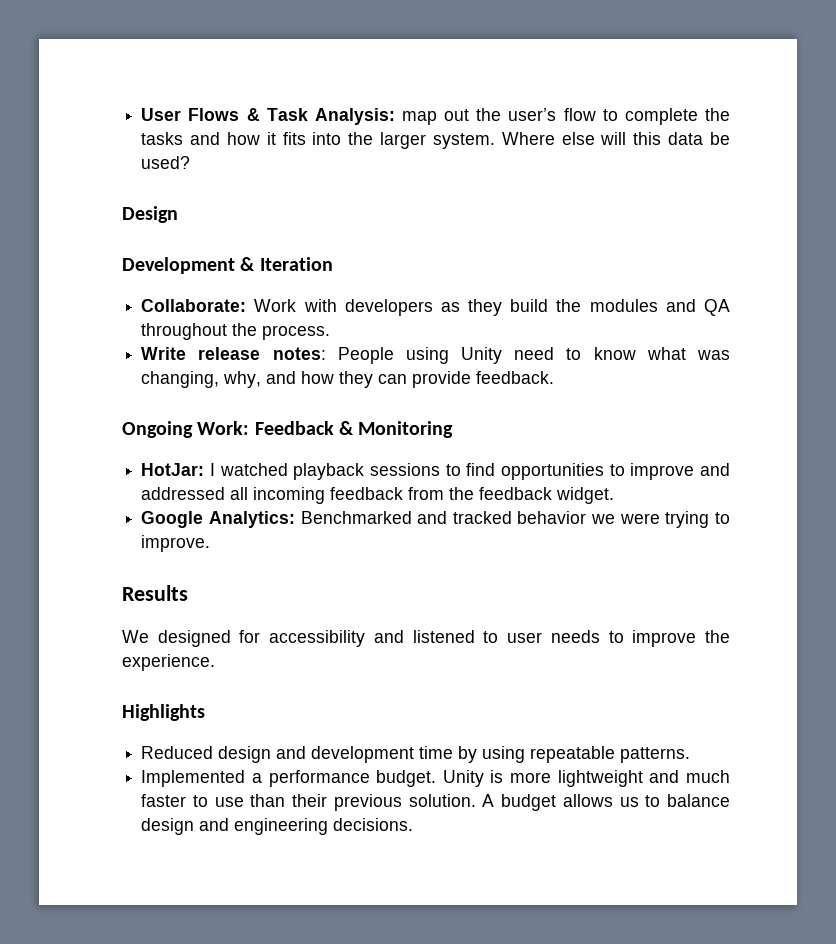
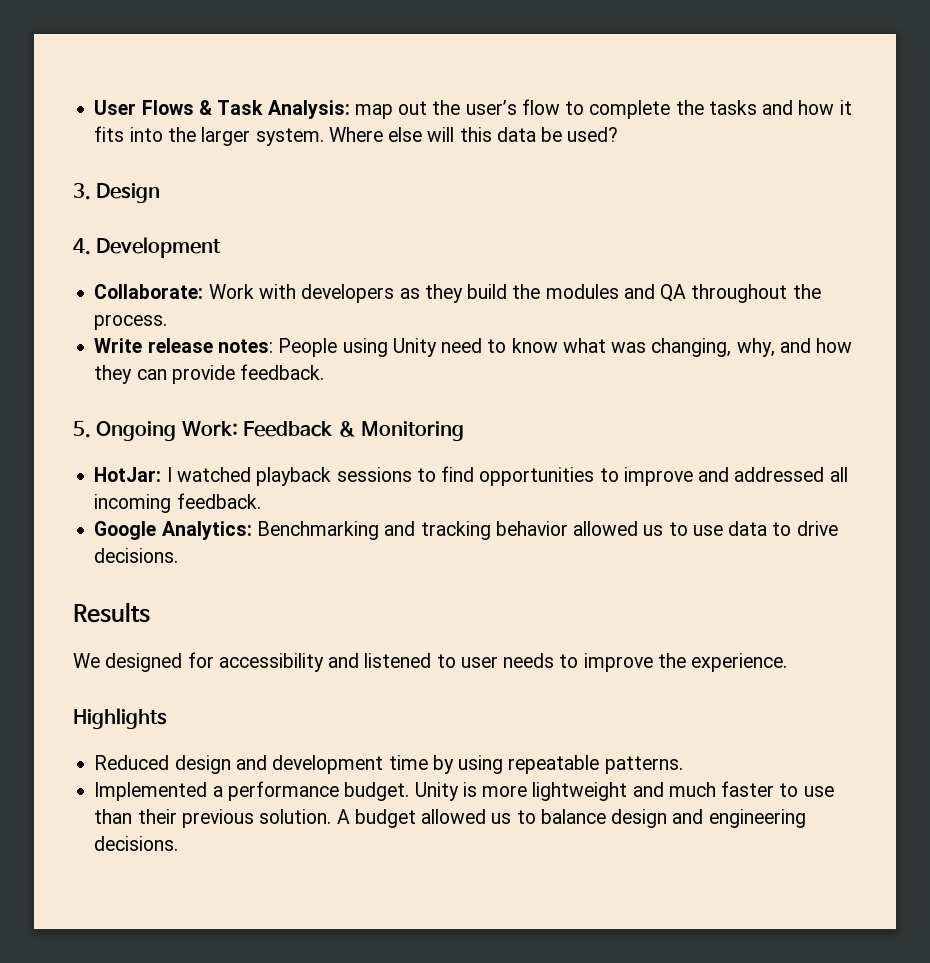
(191, 162) none -> [73,183,91,200] 3.
(178, 214) none -> [73,238,91,255] 4.
[240,257,333,271] & Iteration -> (222, 247) none
(555, 377) none -> [73,421,91,438] 5.
[330,487,615,504] [141,511,731,528] [141,535,211,552] feedback from the feedback widget. // Google Analytics: Benchmarked and tracked behavior we were trying to improve. -> [176,493,261,509] [94,521,838,540] [94,548,179,563] feedback. // Google Analytics: Benchmarking and tracking behavior allowed us to use data to drive decisions.
[562,794,613,807] allows -> [421,809,487,824] allowed

